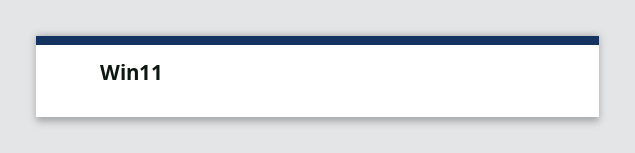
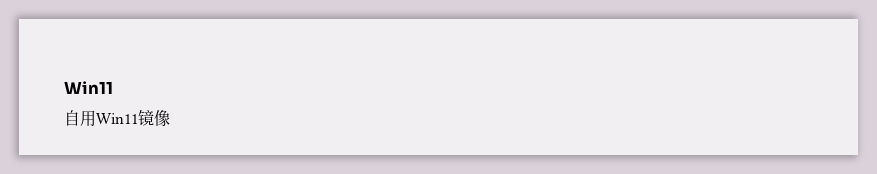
[100,64,163,80] Win11 -> [64,81,113,94] [64,109,170,127] Win11 // 自用Win11镜像

